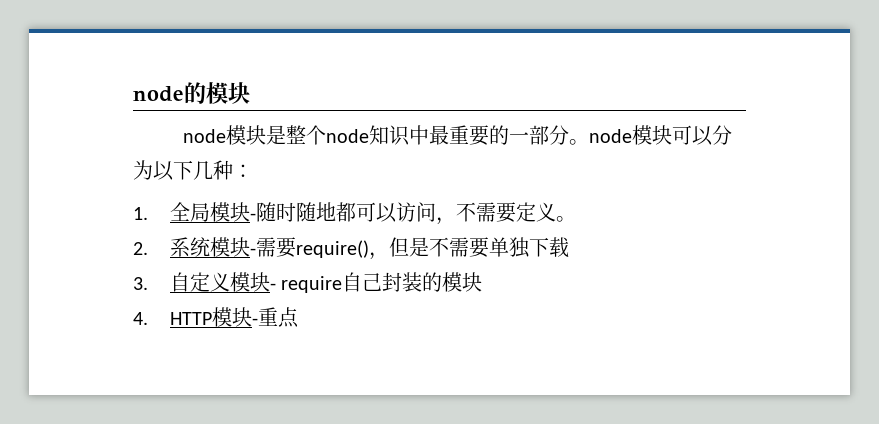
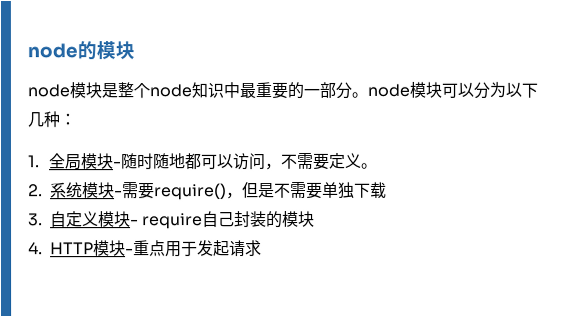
(299, 317) none -> [165,240,262,258] 用于发起请求

